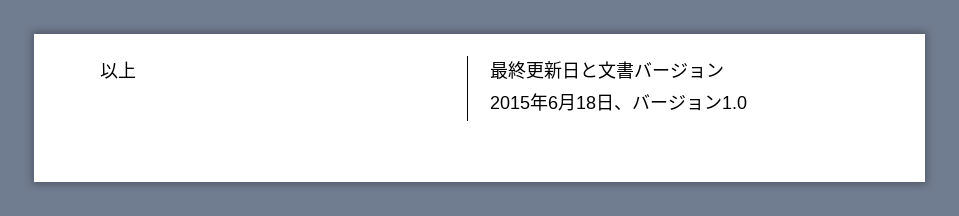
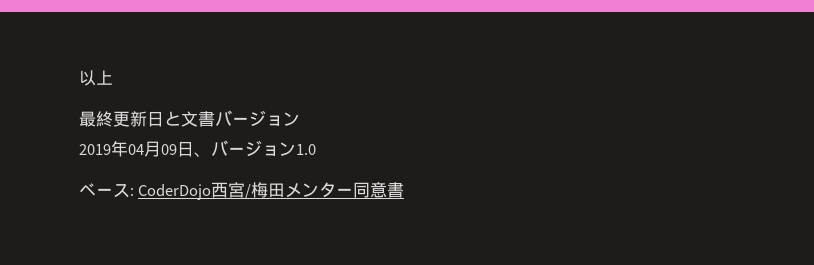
[490,93,596,111] 2015年6月18 -> [79,140,177,157] 2019年04月09
(747, 102) none -> [79,182,405,200] // ベース: CoderDojo西宮/梅田メンター同意書

